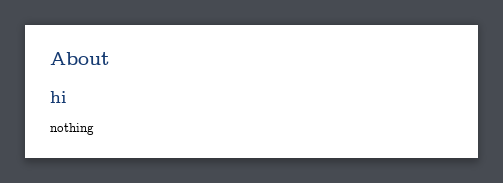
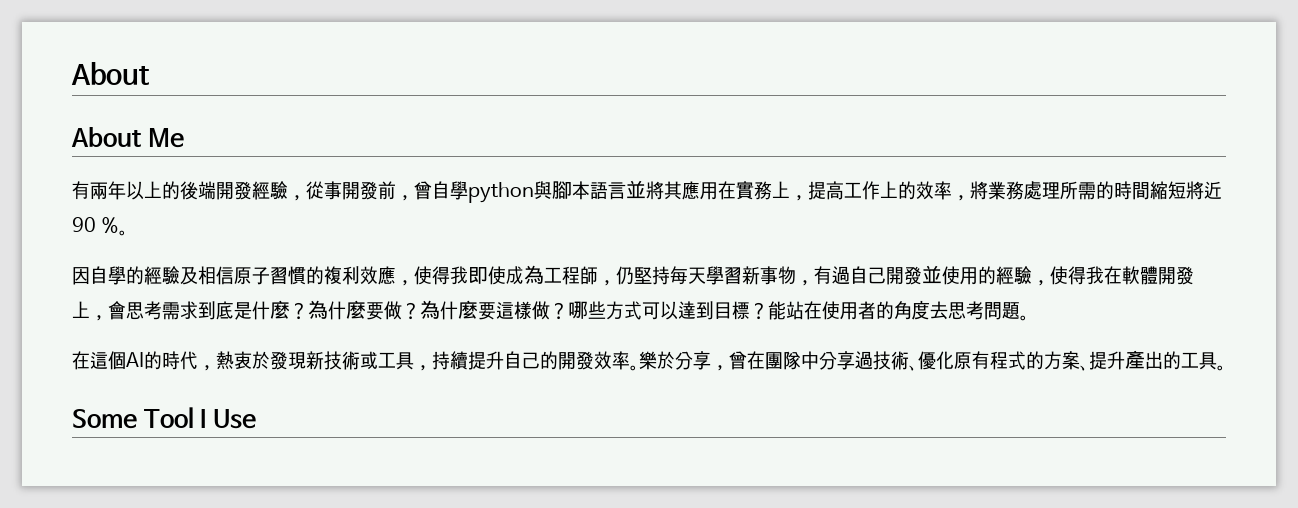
[50,91,67,103] [50,123,94,135] hi // nothing -> [71,127,184,148] [72,180,1222,203] [72,217,129,236] [72,265,1194,286] [72,300,1029,321] [72,350,1226,371] [72,407,257,429] About Me // 有兩年以上的後端開發經驗，從事開發前，曾自學python與腳本語言並將其應用在實務上，提高工作上的效率，將業務處理所需的時間縮短將近90 %。 // 因自學的經驗及相信原子習慣的複利效應，使得我即使成為工程師，仍堅持每天學習新事物，有過自己開發並使用的經驗，使得我在軟體開發上，會思考需求到底是什麼？為什麼要做？為什麼要這樣做？哪些方式可以達到目標？能站在使用者的角度去思考問題。 // 在這個AI的時代，熱衷於發現新技術或工具，持續提升自己的開發效率。樂於分享，曾在團隊中分享過技術、優化原有程式的方案、提升產出的工具。 // Some Tool I Use

